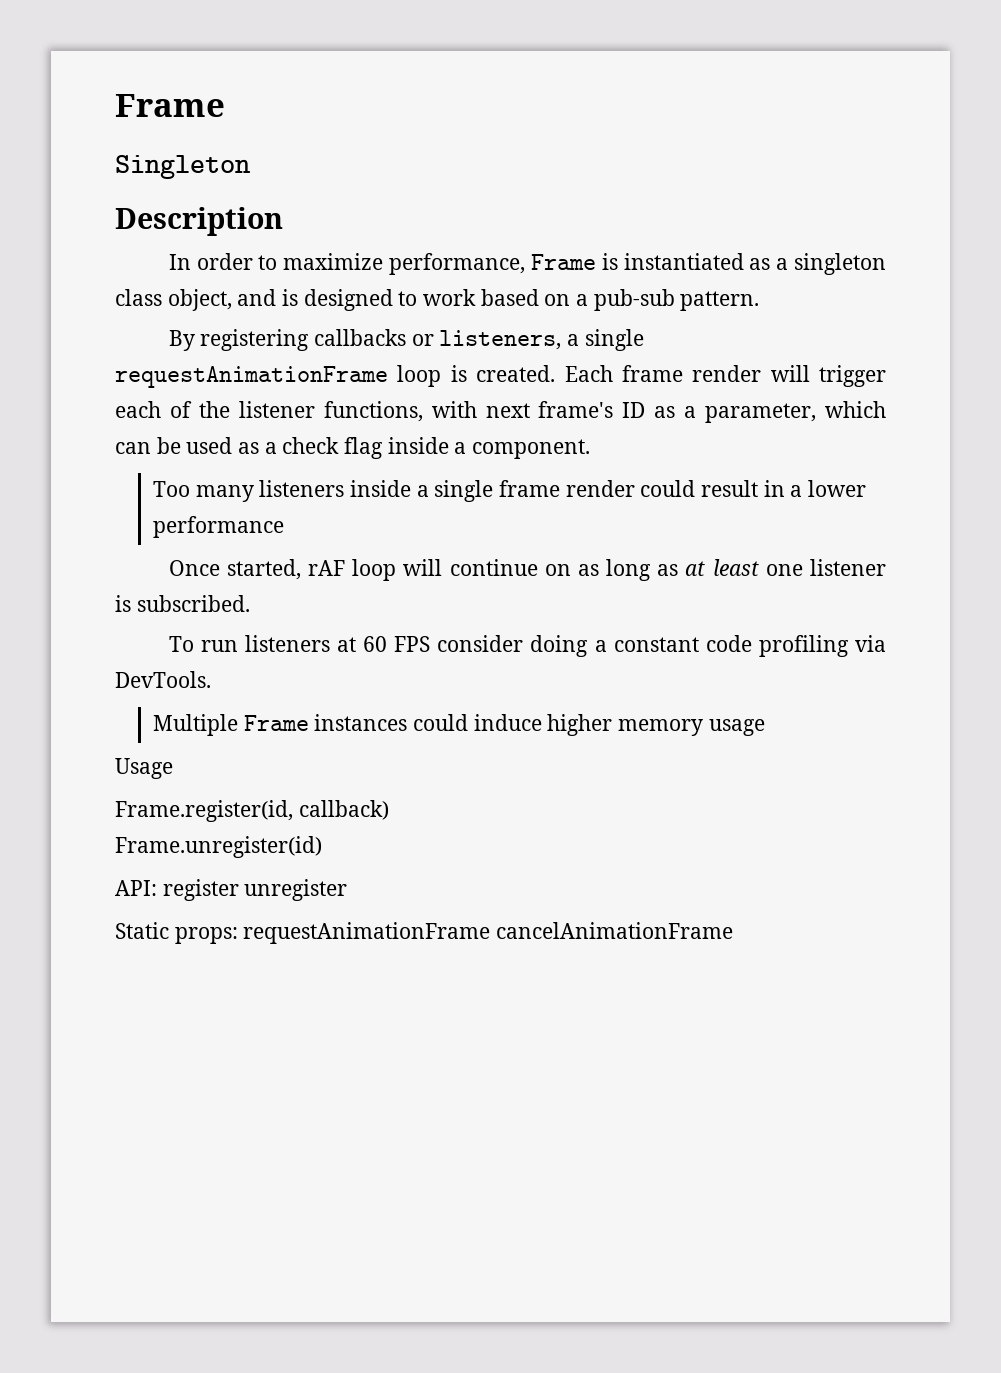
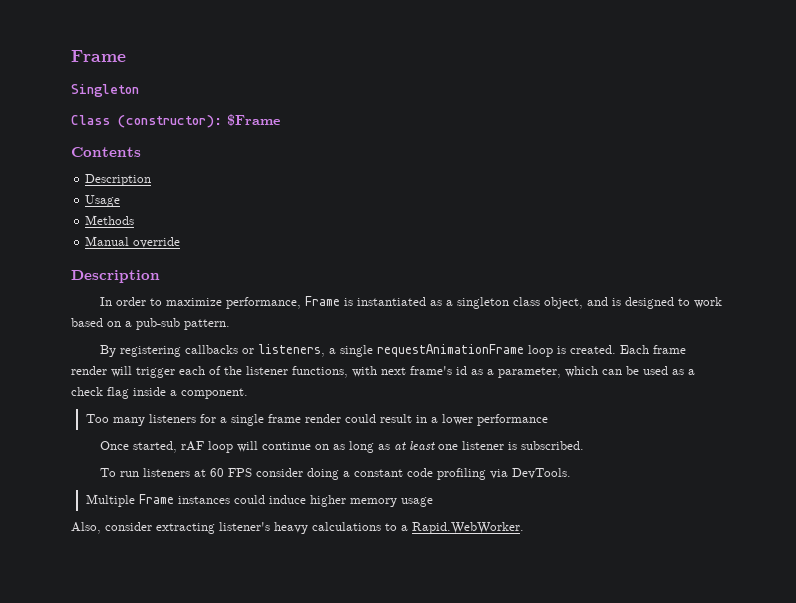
(251, 167) none -> [71,114,280,128] [71,147,141,157] [85,174,152,186] [85,195,121,207] [85,215,135,225] [85,236,181,248] // Class (constructor): $Frame // Contents // Description // Usage // Methods // Manual override
[622,402,646,418] ID -> [456,366,467,375] id
[349,480,411,497] inside -> [199,414,216,423] for
[115,758,173,779] [115,800,389,822] [115,836,322,858] [115,879,348,901] [115,922,734,944] Usage // Frame.register(id, callback) // Frame.unregister(id) // API: register unregister // Static props: requestAnimationFrame cancelAnimationFrame -> [71,522,524,534] Also, consider extracting listener's heavy calculations to a Rapid.WebWorker.

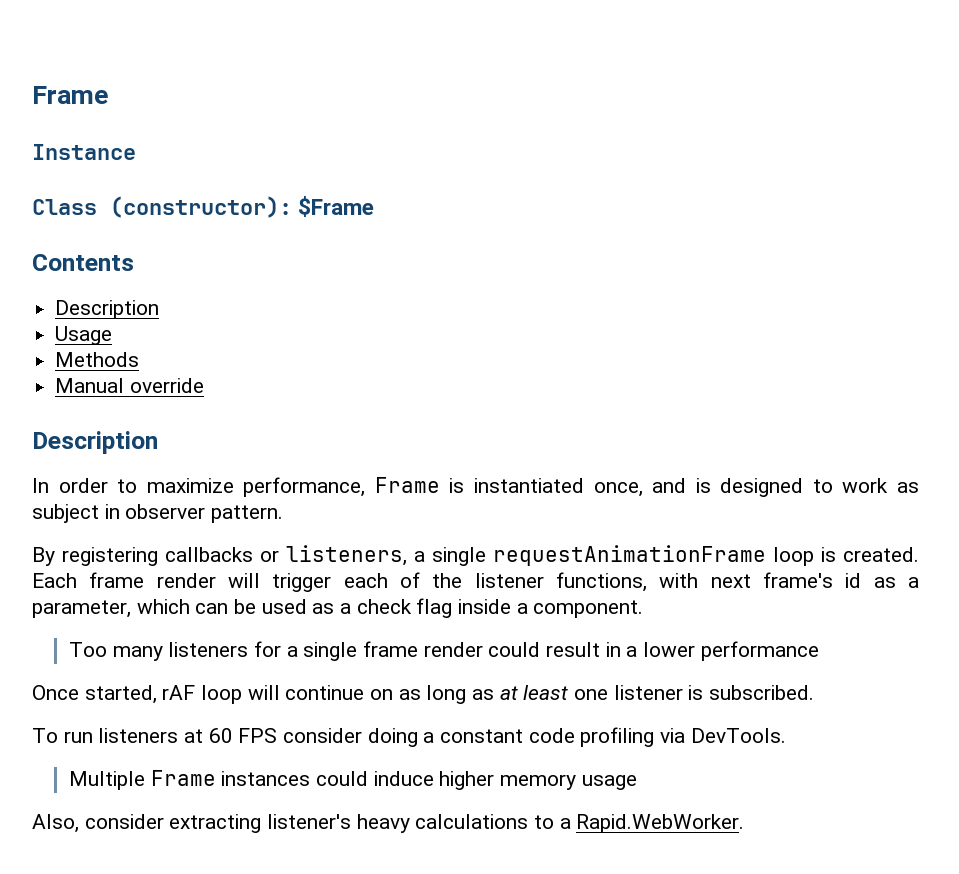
[71,84,139,97] Singleton -> [32,144,136,160] Instance
[430,297,584,309] as a singleton class object, -> [593,482,643,497] once,
[71,318,180,330] based on a pub-sub -> [896,482,919,493] [32,504,206,523] as subject in observer

